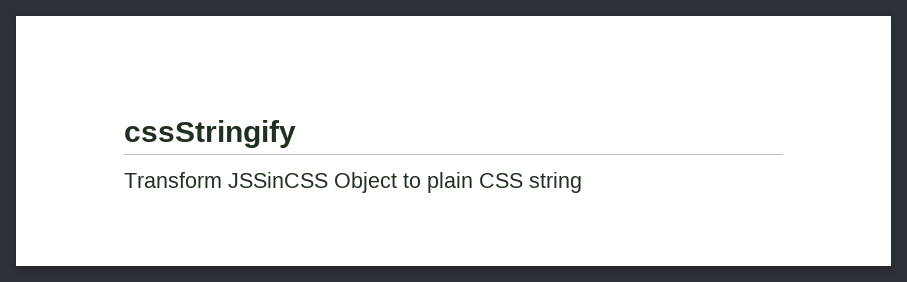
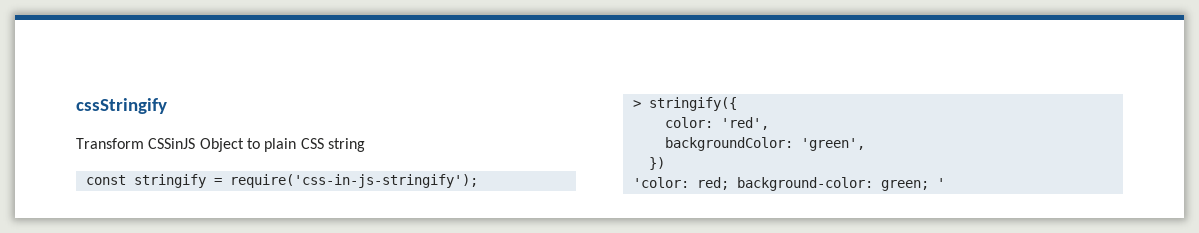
[228,172,328,188] JSSinCSS -> [148,138,196,149] CSSinJS
(582, 182) none -> [85,174,478,188] [632,97,737,111] [664,117,769,130] [664,137,865,151] [648,157,665,170] [632,177,945,191] // const stringify = require('css-in-js-stringify'); // > stringify({ // color: 'red', // backgroundColor: 'green', // }) // 'color: red; background-color: green; '

